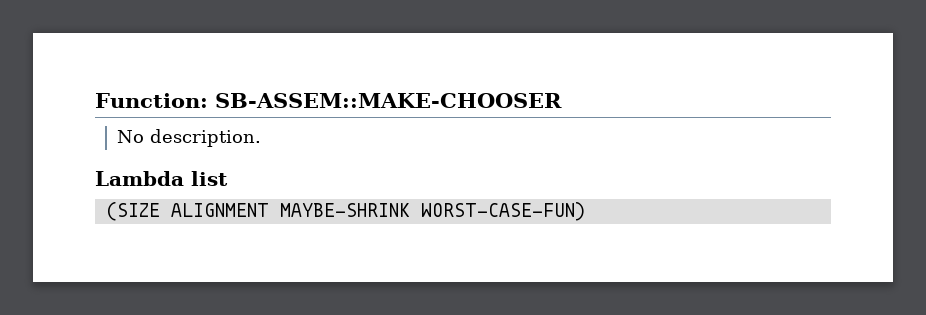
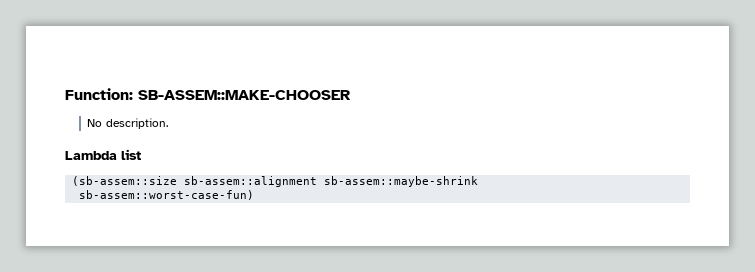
[105,202,585,221] (SIZE ALIGNMENT MAYBE-SHRINK WORST-CASE-FUN) -> [72,176,479,187] [79,190,255,200] (sb-assem::size sb-assem::alignment sb-assem::maybe-shrink // sb-assem::worst-case-fun)

